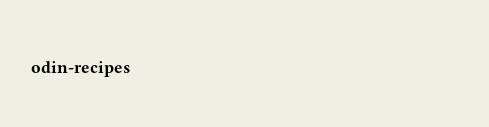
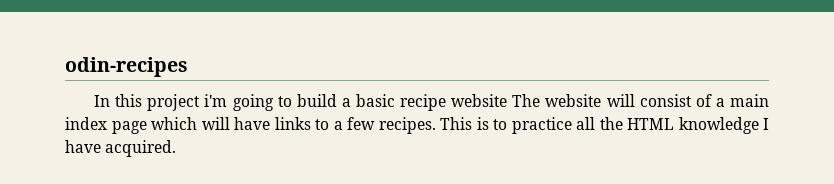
(130, 69) none -> [94,94,770,111] [65,117,769,134] [65,140,177,157] // In this project i'm going to build a basic recipe website The website will consist of a main index page which will have links to a few recipes. This is to practice all the HTML knowledge I have acquired.

